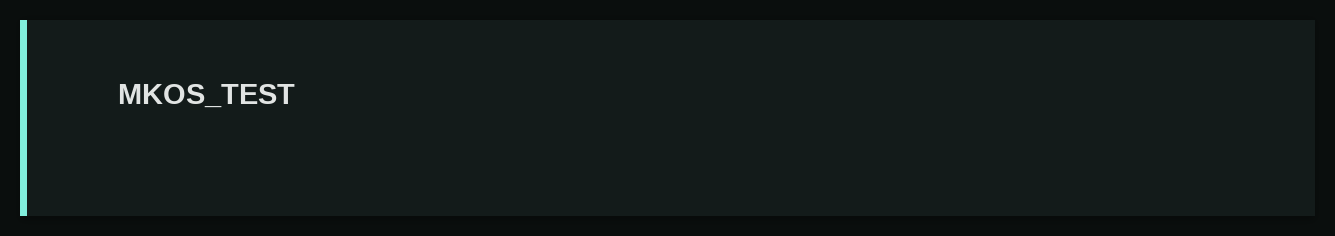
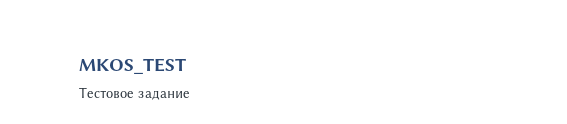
(295, 96) none -> [79,87,190,100] // Тестовое задание

